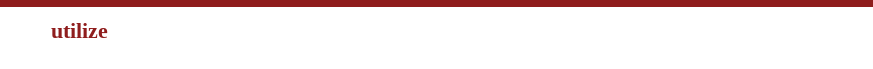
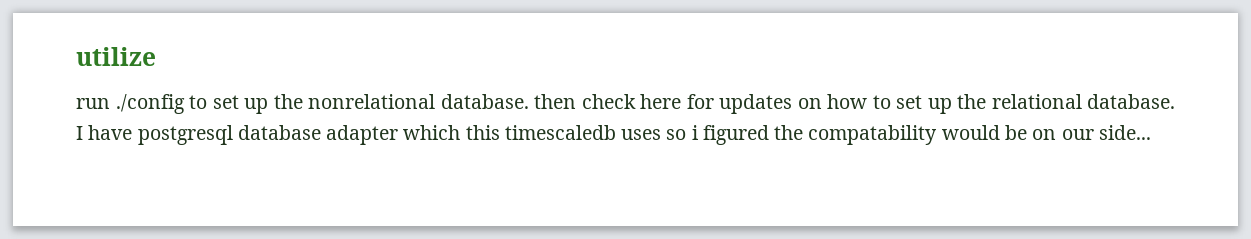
(108, 30) none -> [76,94,1175,114] [76,125,1151,145] // run ./config to set up the nonrelational database. then check here for updates on how to set up the relational database. I have postgresql database adapter which this timescaledb uses so i figured the compatability would be on our side...

